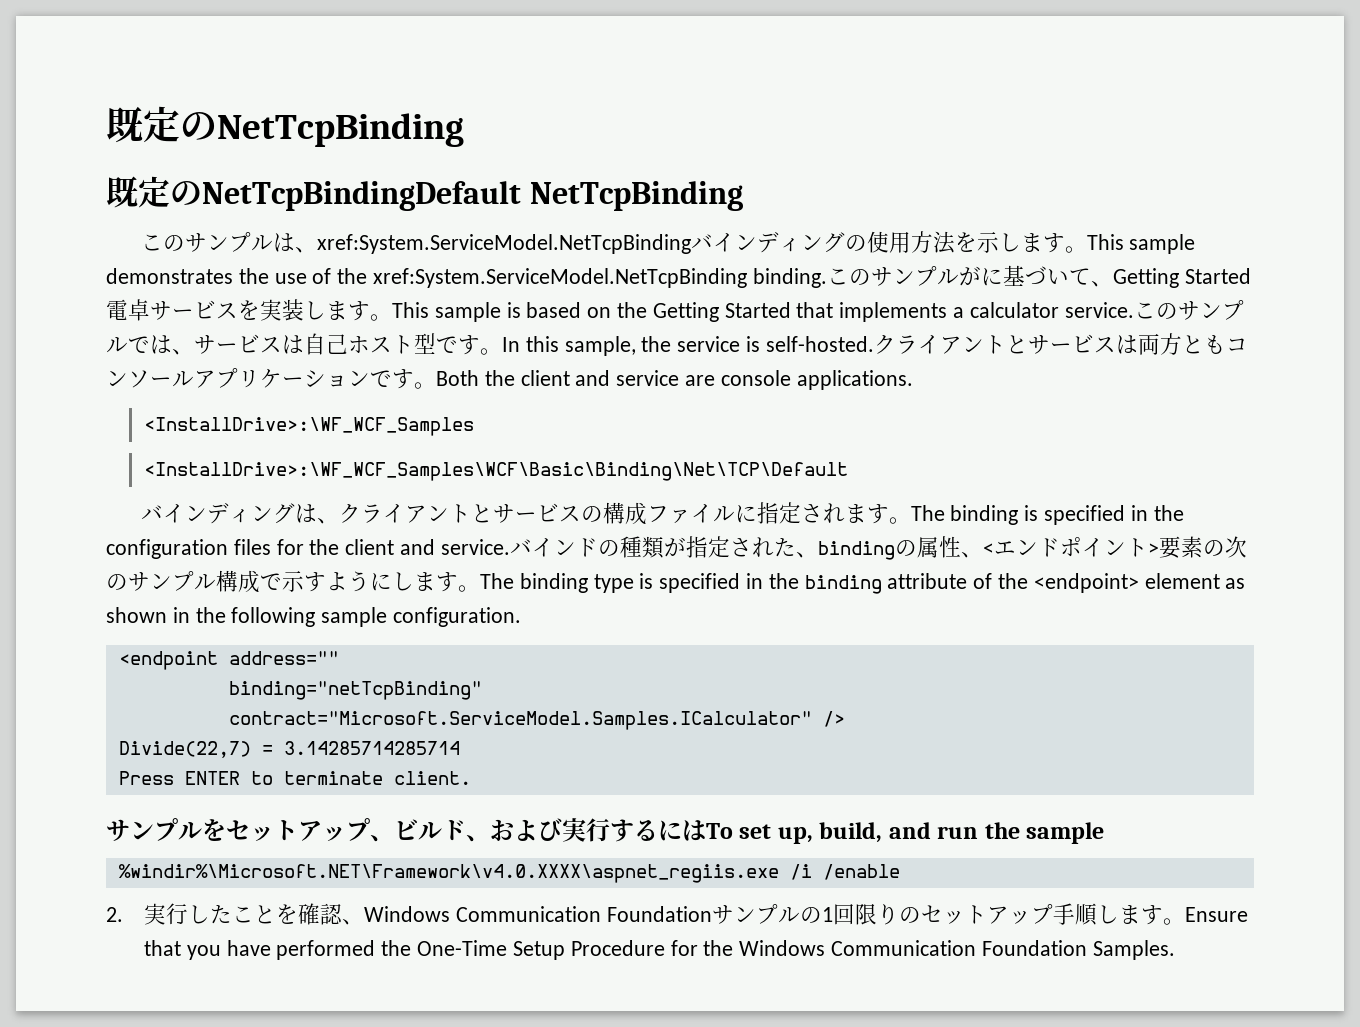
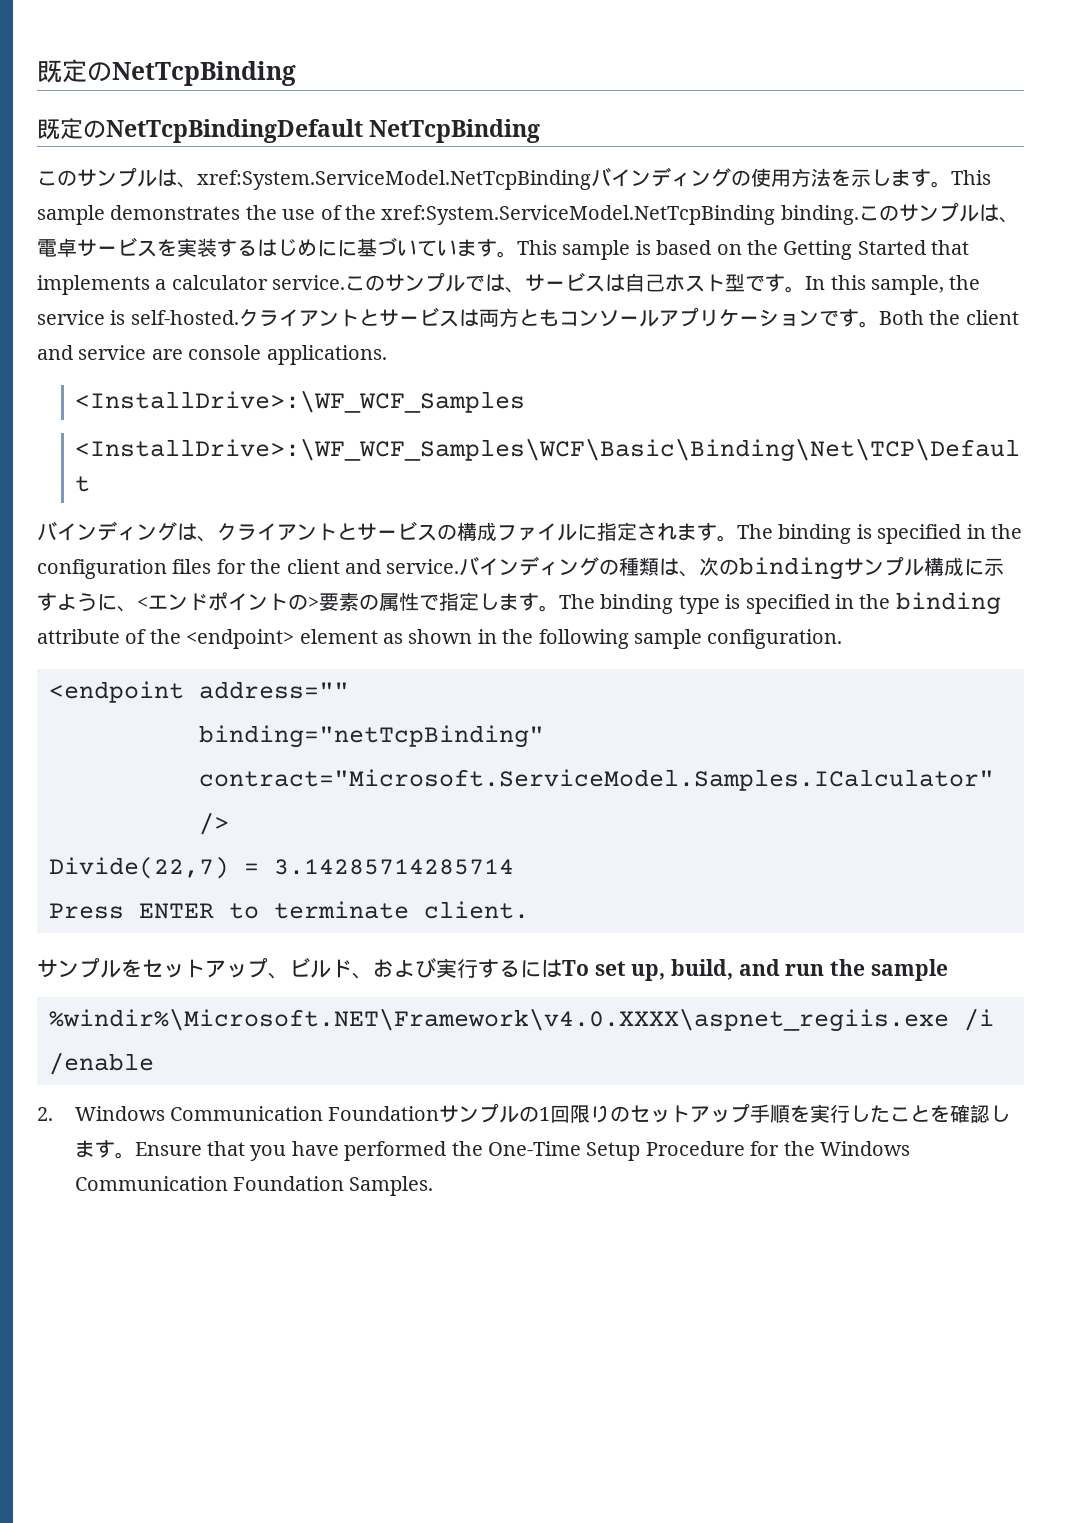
[958,265,1251,288] がに基づいて、Getting Started -> [978,204,1019,223] は、
[304,301,326,320] し -> [217,237,457,257] するはじめにに基づいてい
[575,536,961,560] ドの種類が指定された、bindingの属性 -> [519,556,1005,580] [37,593,117,612] ディングの種類は、次のbindingサンプル構成に示すように
(1148, 547) none -> [288,594,308,610] の
[1224,536,1247,558] [106,570,392,593] 次のサンプル構成で示すように -> [379,592,479,611] 属性で指定
[144,903,365,925] 実行したことを確認、 -> (53, 1114) none
(1097, 914) none -> [790,1104,991,1123] を実行したことを確認

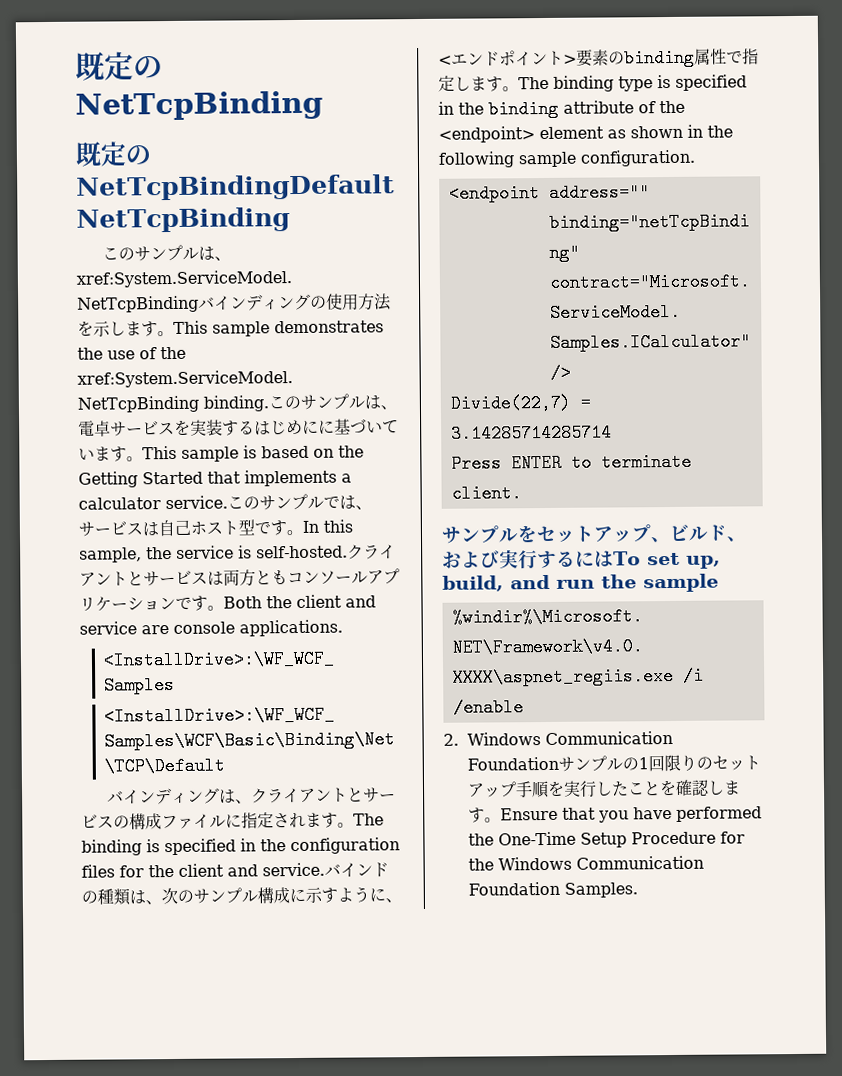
[519,556,600,576] ディング -> [372,862,389,878] ド
[739,557,845,580] binding -> (194, 896) none
[288,594,308,610] の -> (564, 58) none
(379, 602) none -> [624,48,695,68] binding

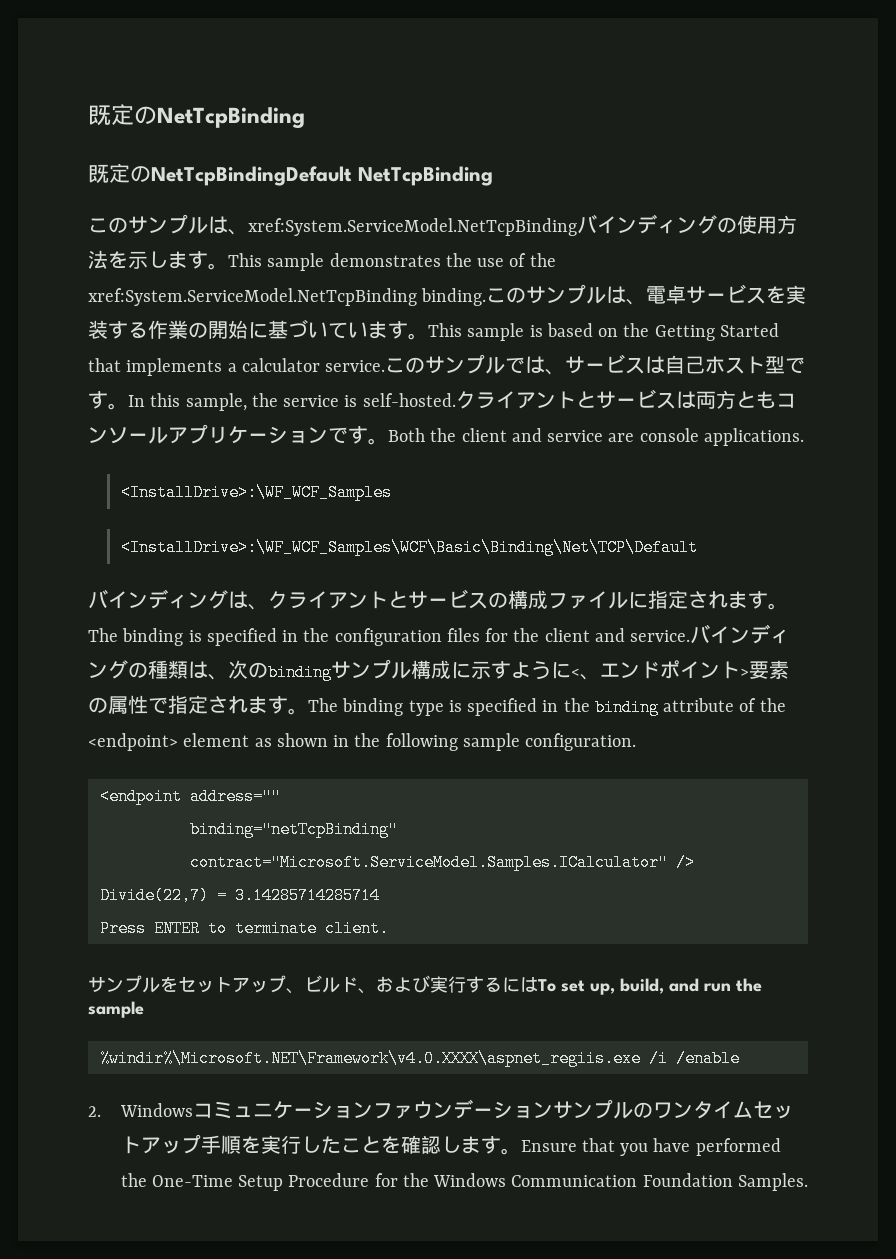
[254,419,319,436] はじめに -> [148,320,248,339] 作業の開始
[372,862,389,878] ド -> [750,624,791,644] [88,660,128,679] ディング
(194, 896) none -> [268,664,332,681] binding
[385,898,402,903] [438,55,452,65] 、< -> [571,668,600,680] <、
[624,48,695,68] binding -> (108, 705) none
[454,76,471,92] し -> [208,696,248,714] され
[544,730,673,746] [466,754,714,772] Communication Foundationサンプルの1回限りの -> [192,1099,753,1119] コミュニケーションファウンデーションサンプルのワンタイム

